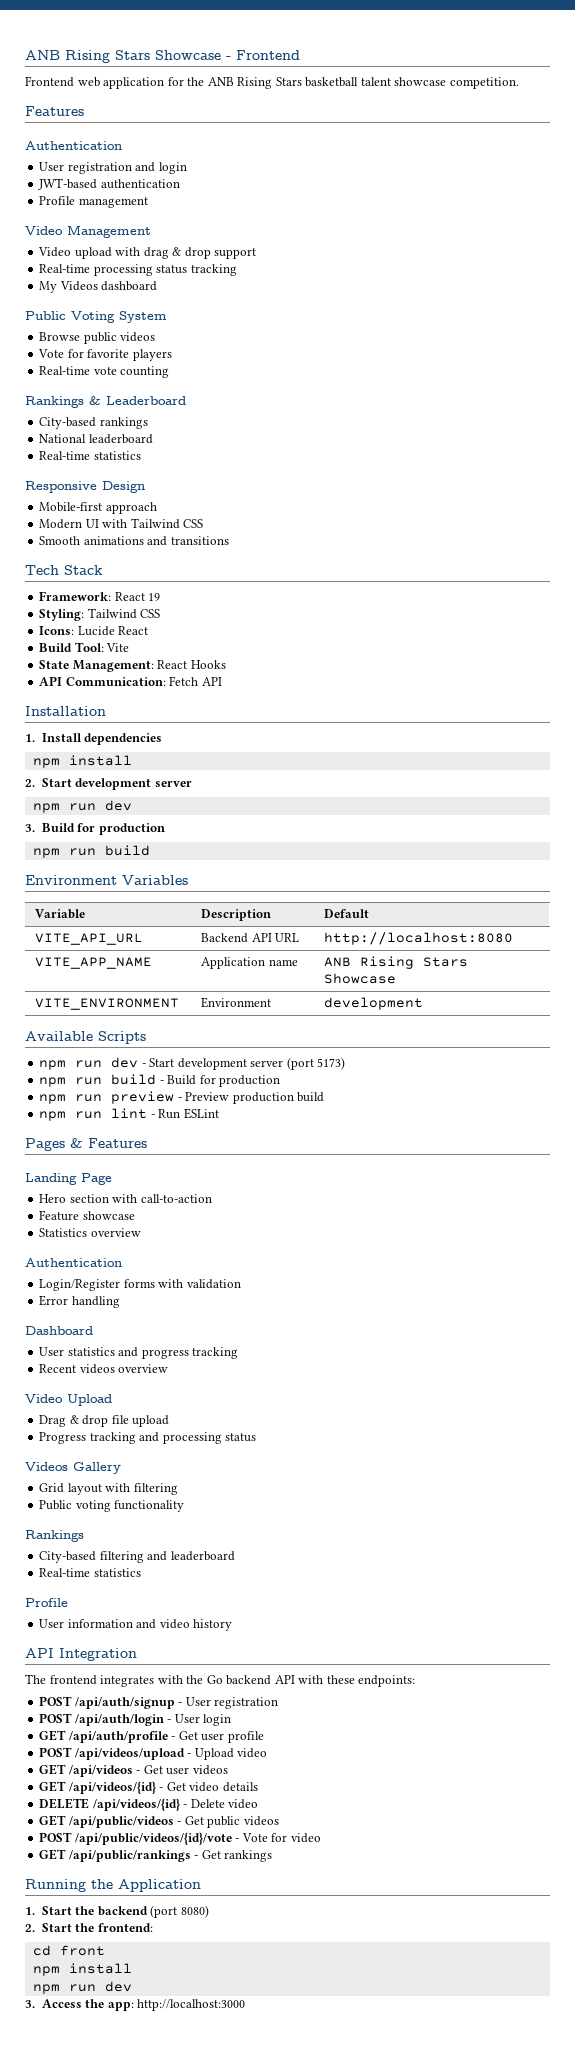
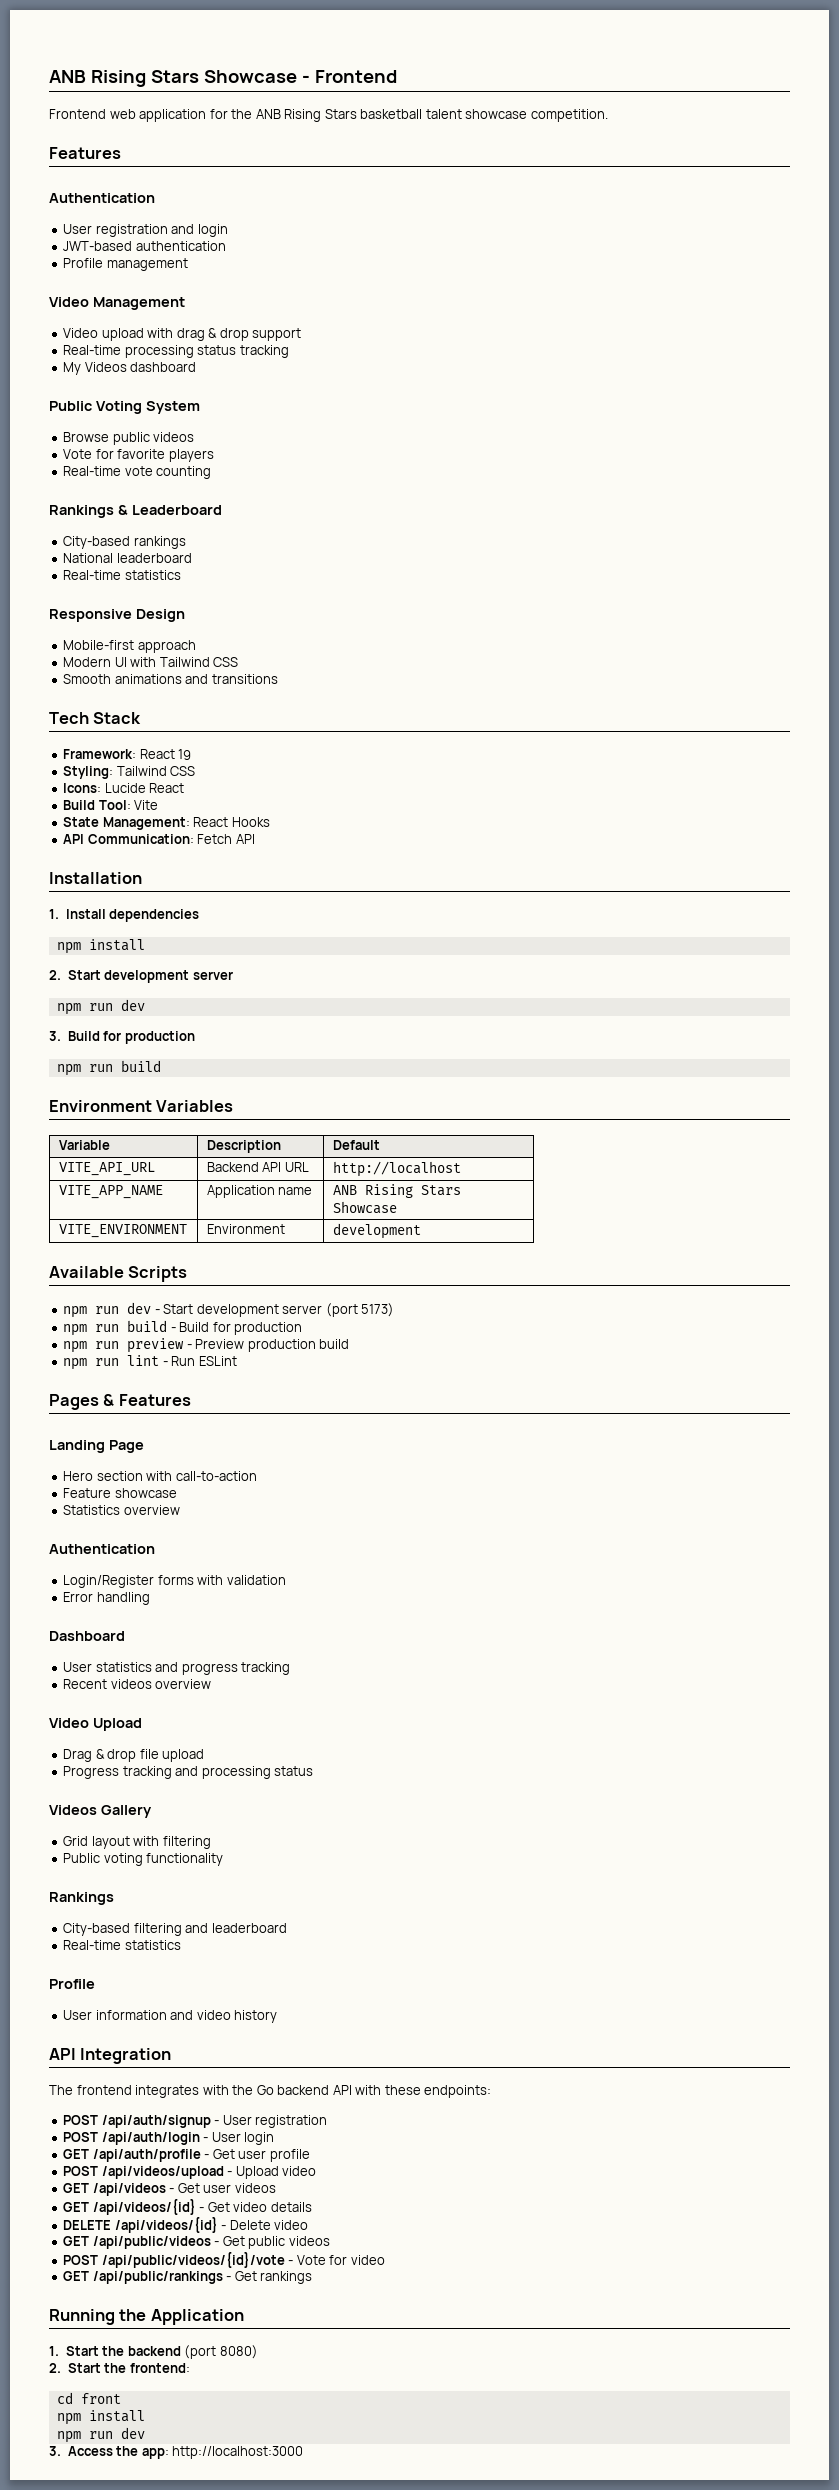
[324,932,514,945] http://localhost:8080 -> [332,1161,461,1177] http://localhost

